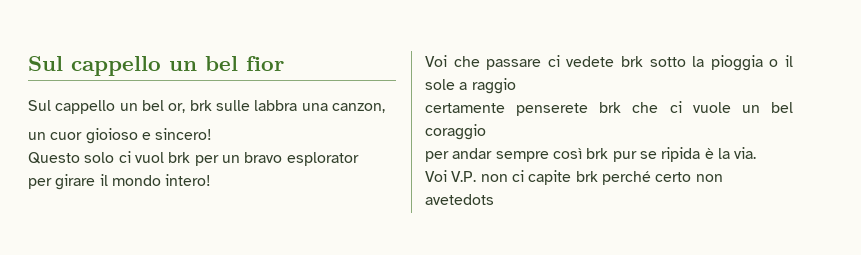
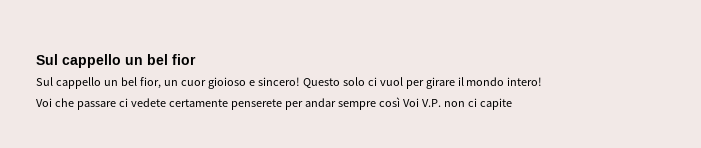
[168,100,385,113] or, brk sulle labbra una canzon, // -> [139,77,161,89] fior,
(213, 134) // -> (300, 81) none
[168,152,359,166] brk per un bravo esplorator // -> (403, 81) none
[621,55,794,71] [425,78,516,94] [425,101,793,116] [425,124,486,140] [425,147,757,162] brk sotto la pioggia o il sole a raggio // certamente penserete brk che ci vuole un bel coraggio // per andar sempre così brk pur se ripida è la via. // -> [168,97,400,110] certamente penserete per andar sempre così
[575,171,723,185] [425,194,494,205] brk perché certo non avetedots -> (512, 104) none

